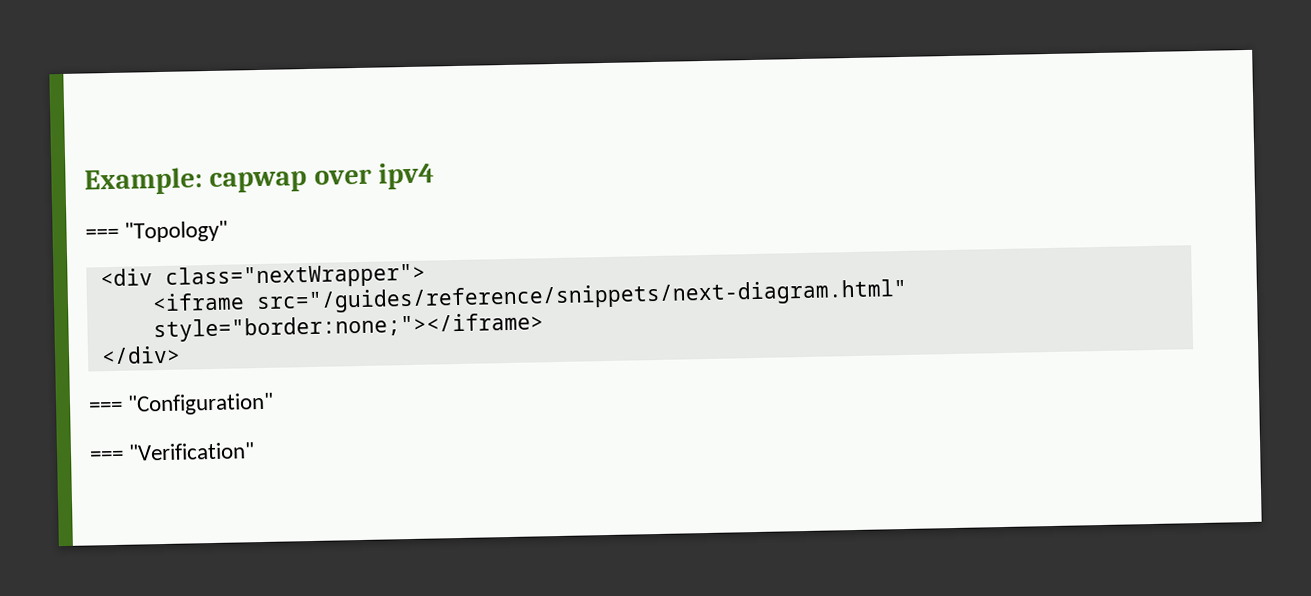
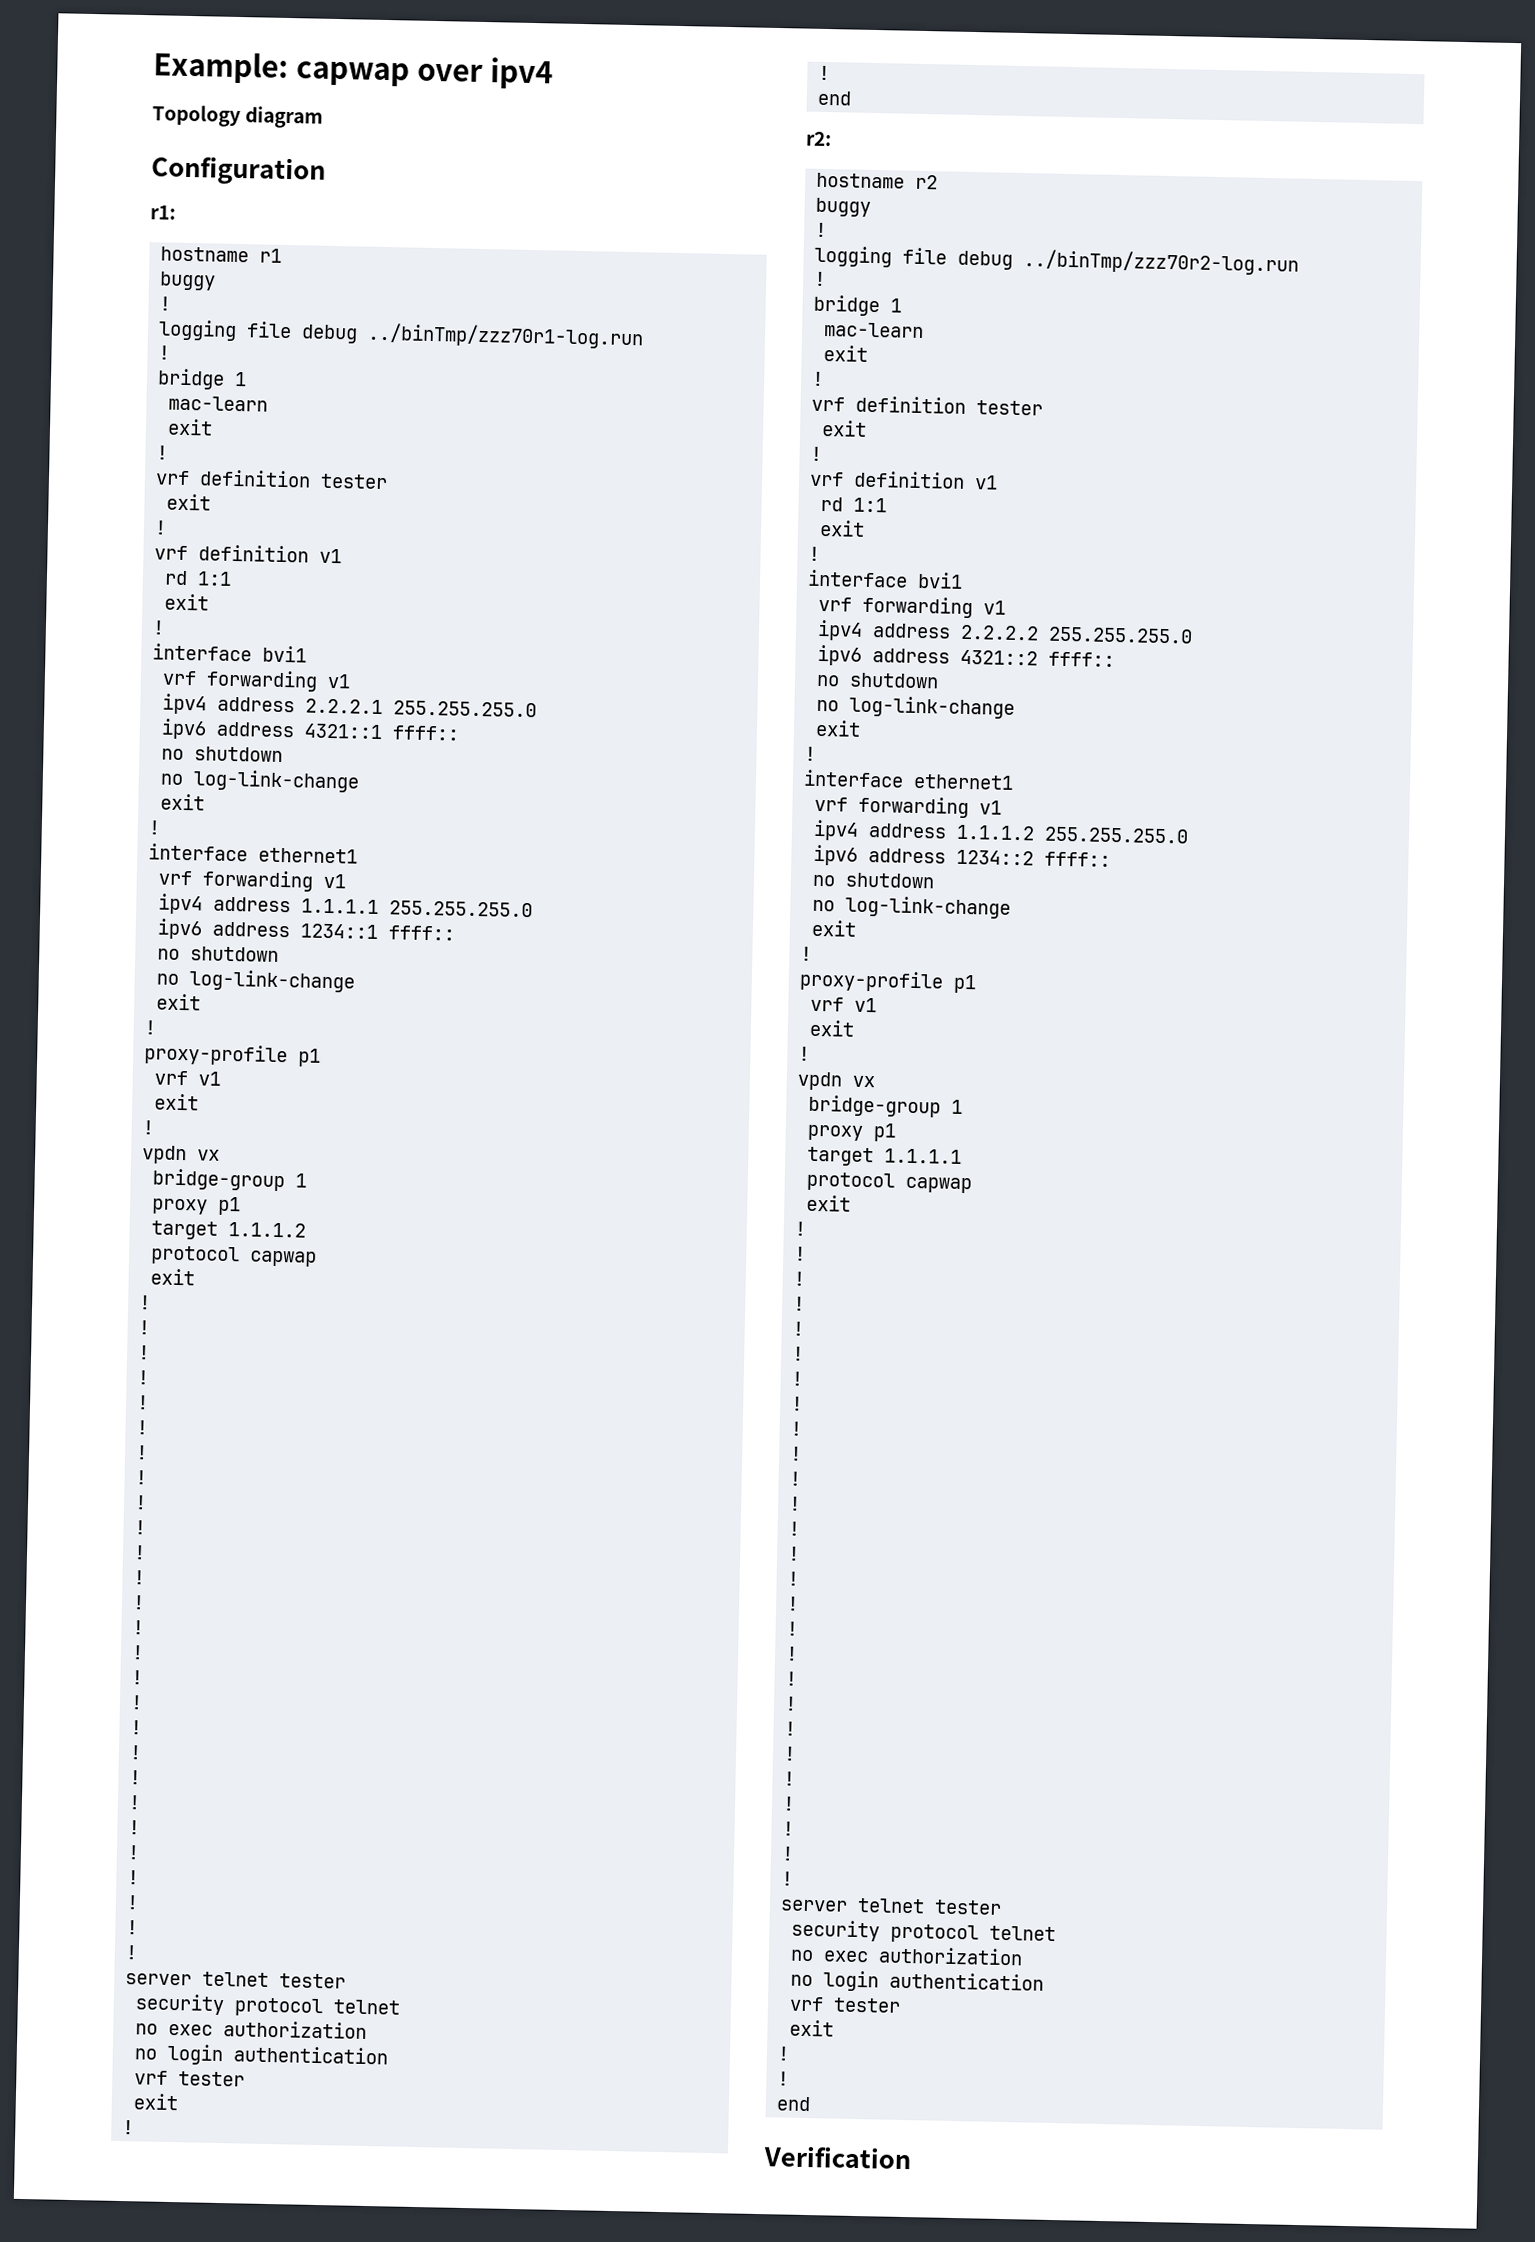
[85,220,229,243] [99,262,426,290] [151,278,908,315] [152,312,544,343] [100,345,181,365] [88,392,275,416] [89,442,256,462] === "Topology" // <div class="nextWrapper"> // <iframe src="/guides/reference/snippets/next-diagram.html" style="border:none;"></iframe> // </div> // === "Configuration" // === "Verification" -> [152,104,324,129] [151,155,326,186] [150,205,176,220] [160,246,283,263] [159,271,217,291] [159,296,172,311] [158,319,645,350] [158,345,171,360] [157,368,248,390] [168,395,269,412] [167,418,214,436] [156,445,169,460] [155,469,389,490] [166,493,212,511] [154,520,168,535] [154,544,343,564] [164,570,233,586] [164,593,210,611] [152,620,166,635] [152,643,308,663] [162,669,352,692] [162,693,538,718] [161,718,460,741] [161,746,284,763] [160,769,361,793] [160,793,206,811] [148,820,162,835] [148,843,359,864] [158,869,347,892] [158,893,534,918] [157,918,456,941] [157,946,280,962] [156,969,356,993] [156,993,202,1011] [144,1020,157,1035] [144,1043,322,1067] [154,1070,222,1086] [154,1093,200,1111] [142,1120,155,1135] [142,1145,221,1165] [152,1168,308,1192] [151,1196,242,1216] [151,1220,307,1240] [150,1245,318,1267] [150,1268,196,1286] [139,1295,152,1310] [138,1320,151,1335] [138,1345,151,1360] [137,1370,150,1385] [136,1395,150,1410] [136,1420,149,1435] [135,1445,149,1460] [135,1470,148,1485] [134,1495,148,1510] [134,1520,147,1535] [133,1545,147,1560] [133,1570,146,1585] [132,1595,146,1610] [132,1620,145,1635] [131,1645,145,1660] [131,1670,144,1685] [130,1695,144,1710] [130,1720,143,1735] [129,1745,143,1760] [129,1770,142,1785] [128,1795,142,1810] [128,1820,141,1835] [127,1845,141,1860] [127,1870,140,1885] [126,1895,140,1910] [126,1920,139,1935] [125,1945,139,1960] [125,1971,347,1989] [135,1993,401,2018] [135,2020,368,2040] [134,2043,389,2066] [134,2070,246,2087] [133,2093,180,2111] [122,2120,135,2135] [818,65,831,81] [817,90,853,106] [805,131,832,147] [816,172,939,190] [815,197,872,217] [815,222,828,238] [814,245,1300,276] [814,271,827,287] [813,294,903,317] [824,321,925,339] [823,344,869,362] [812,371,825,387] [811,395,1044,416] [821,419,868,437] [810,446,823,461] [809,470,999,490] [820,496,888,513] [819,519,866,537] [808,546,821,561] [807,569,964,589] [818,595,1007,619] [817,619,1194,644] [817,644,1116,668] [816,672,940,689] [816,695,1016,719] [815,719,862,737] [804,746,817,761] [803,769,1015,790] [814,795,1003,819] [813,819,1190,844] [813,844,1112,867] [812,872,936,889] [812,895,1012,919] [811,919,858,937] [800,946,813,961] [799,969,978,994] [810,996,878,1013] [809,1019,856,1037] [798,1046,811,1061] [797,1071,876,1091] [808,1094,964,1118] [807,1123,897,1142] [807,1146,963,1167] [806,1171,973,1194] [806,1194,852,1212] [794,1221,807,1236] [794,1246,807,1261] [793,1271,806,1286] [793,1296,806,1311] [792,1321,805,1336] [792,1346,805,1361] [791,1371,804,1386] [791,1396,804,1411] [790,1421,803,1436] [790,1446,803,1461] [789,1471,802,1486] [789,1496,802,1511] [788,1521,801,1536] [788,1546,801,1561] [787,1571,800,1586] [787,1596,800,1611] [786,1621,799,1636] [785,1646,799,1661] [785,1671,798,1686] [784,1696,798,1711] [784,1721,797,1736] [783,1746,797,1761] [783,1771,796,1786] [782,1796,796,1811] [782,1821,795,1836] [781,1846,795,1861] [781,1871,794,1886] [780,1898,1003,1915] [791,1919,1057,1944] [790,1946,1024,1966] [790,1970,1045,1992] [789,1996,902,2013] [789,2019,835,2037] [777,2046,791,2061] [777,2071,790,2086] [776,2096,812,2112] [763,2145,912,2170] Topology diagram // Configuration // r1: // hostname r1 // buggy // ! // logging file debug ../binTmp/zzz70r1-log.run // ! // bridge 1 // mac-learn // exit // ! // vrf definition tester // exit // ! // vrf definition v1 // rd 1:1 // exit // ! // interface bvi1 // vrf forwarding v1 // ipv4 address 2.2.2.1 255.255.255.0 // ipv6 address 4321::1 ffff:: // no shutdown // no log-link-change // exit // ! // interface ethernet1 // vrf forwarding v1 // ipv4 address 1.1.1.1 255.255.255.0 // ipv6 address 1234::1 ffff:: // no shutdown // no log-link-change // exit // ! // proxy-profile p1 // vrf v1 // exit // ! // vpdn vx // bridge-group 1 // proxy p1 // target 1.1.1.2 // protocol capwap // exit // ! // ! // ! // ! // ! // ! // ! // ! // ! // ! // ! // ! // ! // ! // ! // ! // ! // ! // ! // ! // ! // ! // ! // ! // ! // ! // ! // server telnet tester // security protocol telnet // no exec authorization // no login authentication // vrf tester // exit // ! // ! // end // r2: // hostname r2 // buggy // ! // logging file debug ../binTmp/zzz70r2-log.run // ! // bridge 1 // mac-learn // exit // ! // vrf definition tester // exit // ! // vrf definition v1 // rd 1:1 // exit // ! // interface bvi1 // vrf forwarding v1 // ipv4 address 2.2.2.2 255.255.255.0 // ipv6 address 4321::2 ffff:: // no shutdown // no log-link-change // exit // ! // interface ethernet1 // vrf forwarding v1 // ipv4 address 1.1.1.2 255.255.255.0 // ipv6 address 1234::2 ffff:: // no shutdown // no log-link-change // exit // ! // proxy-profile p1 // vrf v1 // exit // ! // vpdn vx // bridge-group 1 // proxy p1 // target 1.1.1.1 // protocol capwap // exit // ! // ! // ! // ! // ! // ! // ! // ! // ! // ! // ! // ! // ! // ! // ! // ! // ! // ! // ! // ! // ! // ! // ! // ! // ! // ! // ! // server telnet tester // security protocol telnet // no exec authorization // no login authentication // vrf tester // exit // ! // ! // end // Verification

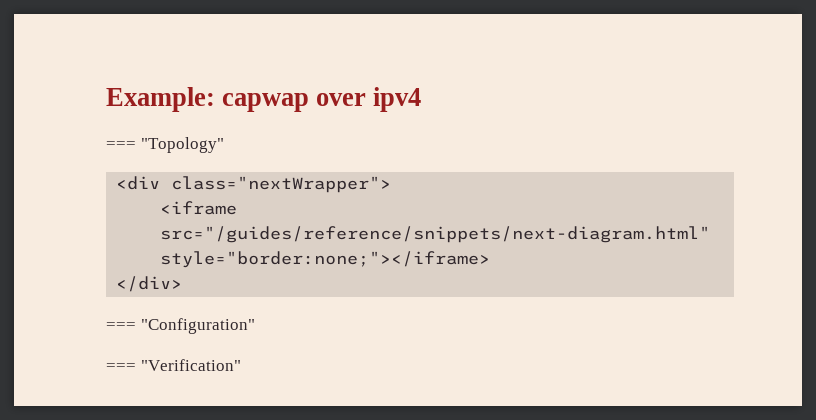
[152,104,324,129] [151,155,326,186] [150,205,176,220] [160,246,283,263] [159,271,217,291] [159,296,172,311] [158,319,645,350] [158,345,171,360] [157,368,248,390] [168,395,269,412] [167,418,214,436] [156,445,169,460] [155,469,389,490] [166,493,212,511] [154,520,168,535] [154,544,343,564] [164,570,233,586] [164,593,210,611] [152,620,166,635] [152,643,308,663] [162,669,352,692] [162,693,538,718] [161,718,460,741] [161,746,284,763] [160,769,361,793] [160,793,206,811] [148,820,162,835] [148,843,359,864] [158,869,347,892] [158,893,534,918] [157,918,456,941] [157,946,280,962] [156,969,356,993] [156,993,202,1011] [144,1020,157,1035] [144,1043,322,1067] [154,1070,222,1086] [154,1093,200,1111] [142,1120,155,1135] [142,1145,221,1165] [152,1168,308,1192] [151,1196,242,1216] [151,1220,307,1240] [150,1245,318,1267] [150,1268,196,1286] [139,1295,152,1310] [138,1320,151,1335] [138,1345,151,1360] [137,1370,150,1385] [136,1395,150,1410] [136,1420,149,1435] [135,1445,149,1460] [135,1470,148,1485] [134,1495,148,1510] [134,1520,147,1535] [133,1545,147,1560] [133,1570,146,1585] [132,1595,146,1610] [132,1620,145,1635] [131,1645,145,1660] [131,1670,144,1685] [130,1695,144,1710] [130,1720,143,1735] [129,1745,143,1760] [129,1770,142,1785] [128,1795,142,1810] [128,1820,141,1835] [127,1845,141,1860] [127,1870,140,1885] [126,1895,140,1910] [126,1920,139,1935] [125,1945,139,1960] [125,1971,347,1989] [135,1993,401,2018] [135,2020,368,2040] [134,2043,389,2066] [134,2070,246,2087] [133,2093,180,2111] [122,2120,135,2135] [818,65,831,81] [817,90,853,106] [805,131,832,147] [816,172,939,190] [815,197,872,217] [815,222,828,238] [814,245,1300,276] [814,271,827,287] [813,294,903,317] [824,321,925,339] [823,344,869,362] [812,371,825,387] [811,395,1044,416] [821,419,868,437] [810,446,823,461] [809,470,999,490] [820,496,888,513] [819,519,866,537] [808,546,821,561] [807,569,964,589] [818,595,1007,619] [817,619,1194,644] [817,644,1116,668] [816,672,940,689] [816,695,1016,719] [815,719,862,737] [804,746,817,761] [803,769,1015,790] [814,795,1003,819] [813,819,1190,844] [813,844,1112,867] [812,872,936,889] [812,895,1012,919] [811,919,858,937] [800,946,813,961] [799,969,978,994] [810,996,878,1013] [809,1019,856,1037] [798,1046,811,1061] [797,1071,876,1091] [808,1094,964,1118] [807,1123,897,1142] [807,1146,963,1167] [806,1171,973,1194] [806,1194,852,1212] [794,1221,807,1236] [794,1246,807,1261] [793,1271,806,1286] [793,1296,806,1311] [792,1321,805,1336] [792,1346,805,1361] [791,1371,804,1386] [791,1396,804,1411] [790,1421,803,1436] [790,1446,803,1461] [789,1471,802,1486] [789,1496,802,1511] [788,1521,801,1536] [788,1546,801,1561] [787,1571,800,1586] [787,1596,800,1611] [786,1621,799,1636] [785,1646,799,1661] [785,1671,798,1686] [784,1696,798,1711] [784,1721,797,1736] [783,1746,797,1761] [783,1771,796,1786] [782,1796,796,1811] [782,1821,795,1836] [781,1846,795,1861] [781,1871,794,1886] [780,1898,1003,1915] [791,1919,1057,1944] [790,1946,1024,1966] [790,1970,1045,1992] [789,1996,902,2013] [789,2019,835,2037] [777,2046,791,2061] [777,2071,790,2086] [776,2096,812,2112] [763,2145,912,2170] Topology diagram // Configuration // r1: // hostname r1 // buggy // ! // logging file debug ../binTmp/zzz70r1-log.run // ! // bridge 1 // mac-learn // exit // ! // vrf definition tester // exit // ! // vrf definition v1 // rd 1:1 // exit // ! // interface bvi1 // vrf forwarding v1 // ipv4 address 2.2.2.1 255.255.255.0 // ipv6 address 4321::1 ffff:: // no shutdown // no log-link-change // exit // ! // interface ethernet1 // vrf forwarding v1 // ipv4 address 1.1.1.1 255.255.255.0 // ipv6 address 1234::1 ffff:: // no shutdown // no log-link-change // exit // ! // proxy-profile p1 // vrf v1 // exit // ! // vpdn vx // bridge-group 1 // proxy p1 // target 1.1.1.2 // protocol capwap // exit // ! // ! // ! // ! // ! // ! // ! // ! // ! // ! // ! // ! // ! // ! // ! // ! // ! // ! // ! // ! // ! // ! // ! // ! // ! // ! // ! // server telnet tester // security protocol telnet // no exec authorization // no login authentication // vrf tester // exit // ! // ! // end // r2: // hostname r2 // buggy // ! // logging file debug ../binTmp/zzz70r2-log.run // ! // bridge 1 // mac-learn // exit // ! // vrf definition tester // exit // ! // vrf definition v1 // rd 1:1 // exit // ! // interface bvi1 // vrf forwarding v1 // ipv4 address 2.2.2.2 255.255.255.0 // ipv6 address 4321::2 ffff:: // no shutdown // no log-link-change // exit // ! // interface ethernet1 // vrf forwarding v1 // ipv4 address 1.1.1.2 255.255.255.0 // ipv6 address 1234::2 ffff:: // no shutdown // no log-link-change // exit // ! // proxy-profile p1 // vrf v1 // exit // ! // vpdn vx // bridge-group 1 // proxy p1 // target 1.1.1.1 // protocol capwap // exit // ! // ! // ! // ! // ! // ! // ! // ! // ! // ! // ! // ! // ! // ! // ! // ! // ! // ! // ! // ! // ! // ! // ! // ! // ! // ! // ! // server telnet tester // security protocol telnet // no exec authorization // no login authentication // vrf tester // exit // ! // ! // end // Verification -> [106,137,224,153] [116,176,392,193] [160,201,238,215] [160,226,711,243] [160,251,491,268] [116,276,183,292] [106,318,255,334] [106,359,241,371] === "Topology" // <div class="nextWrapper"> // <iframe src="/guides/reference/snippets/next-diagram.html" style="border:none;"></iframe> // </div> // === "Configuration" // === "Verification"

